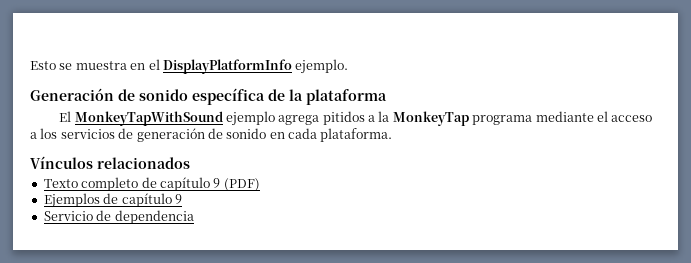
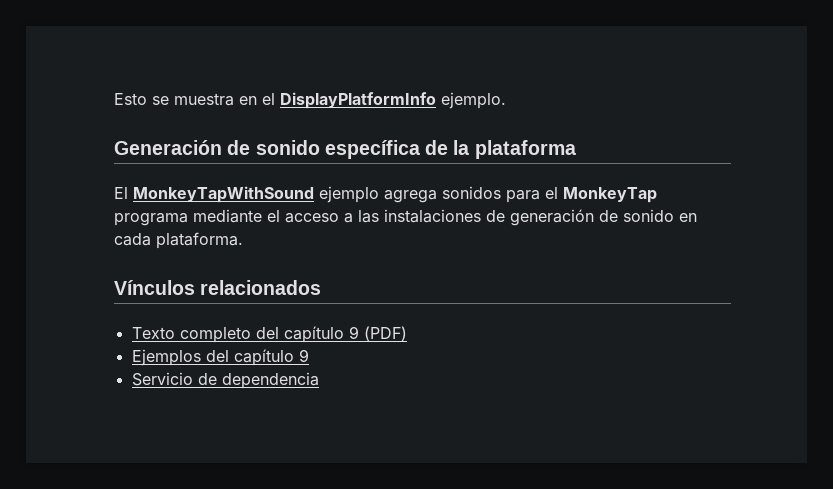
[322,111,390,125] pitidos a la -> [442,186,558,203] sonidos para el
[40,128,115,139] los servicios -> [358,209,481,223] las instalaciones
[141,177,157,188] de -> [255,327,279,339] del
[103,193,119,204] de -> [205,350,229,362] del

